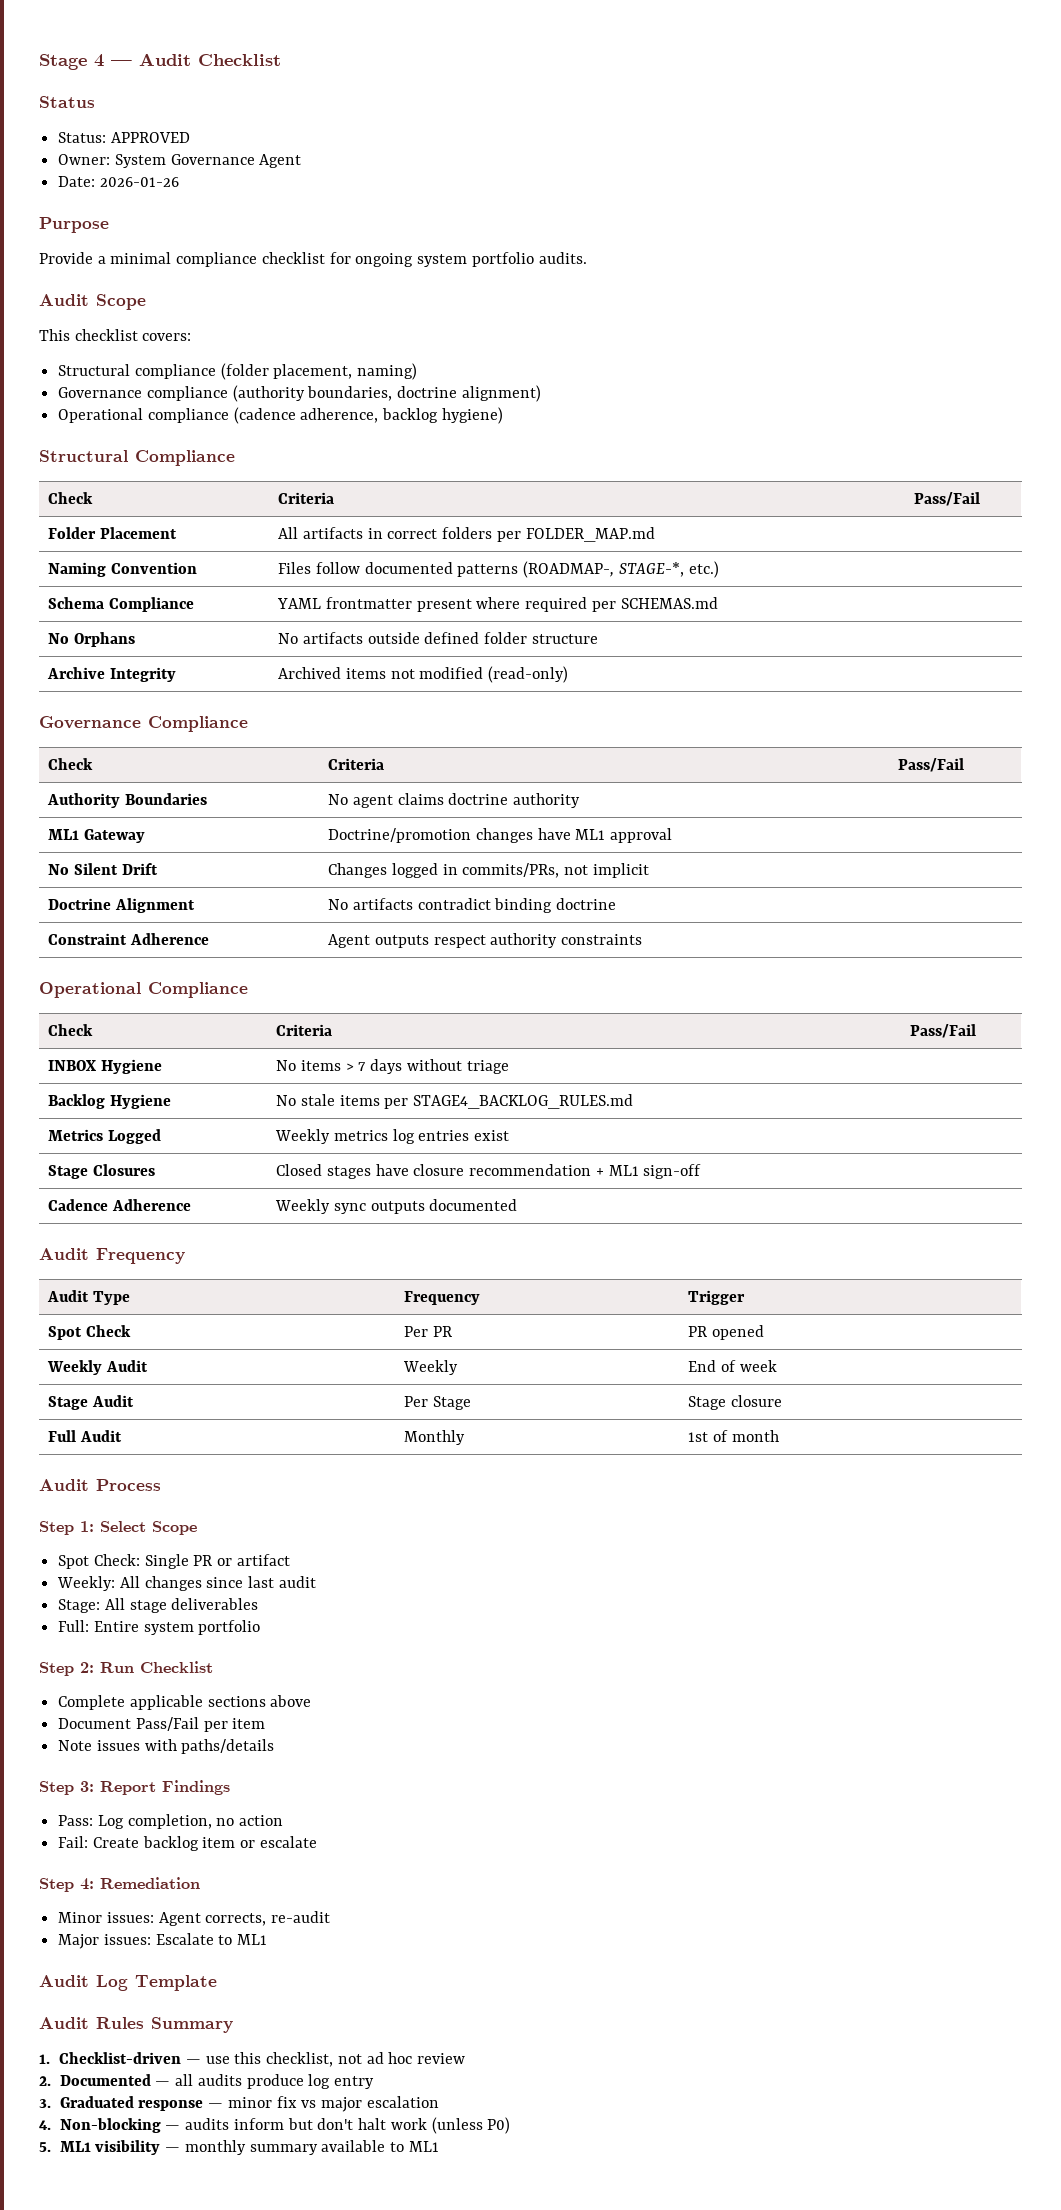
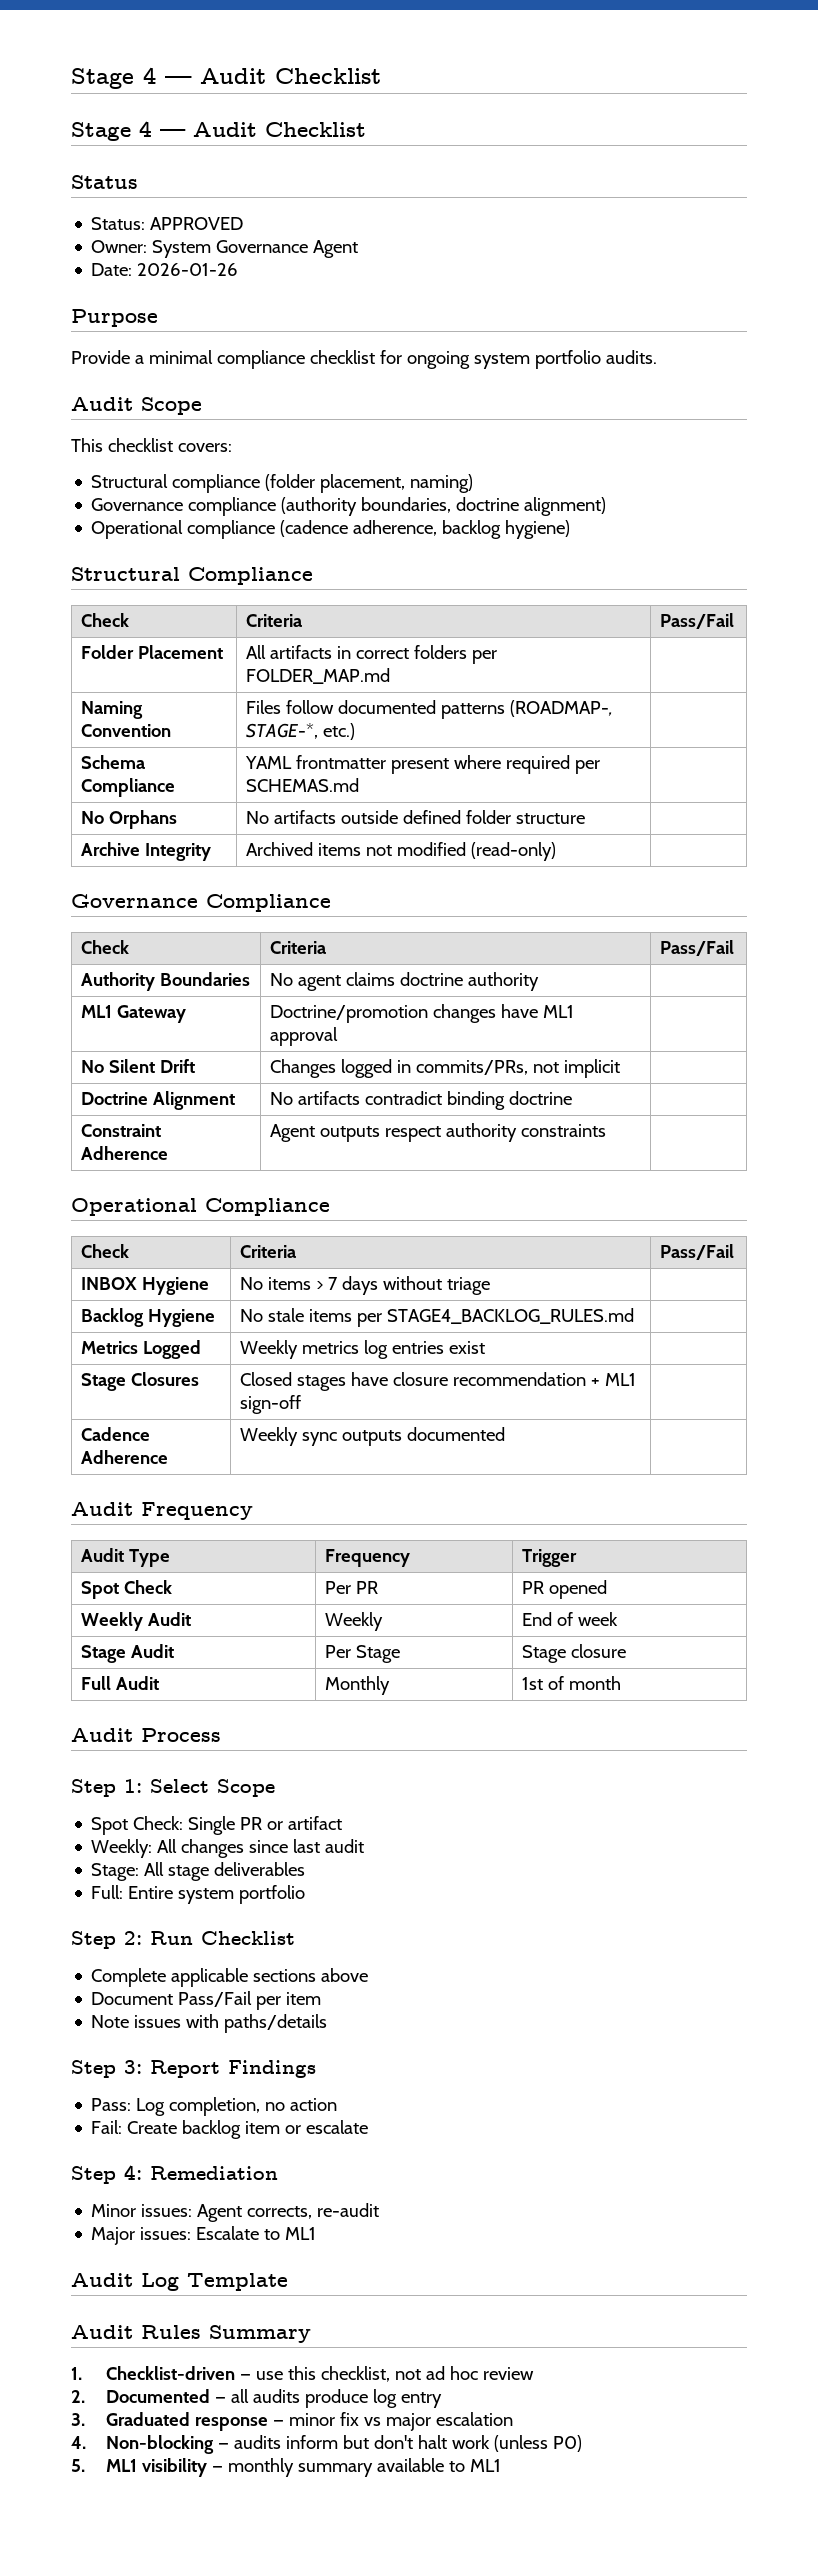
[39,53,281,70] Stage 4 — Audit Checklist -> [71,67,381,89] [71,121,366,141] Stage 4 — Audit Checklist // Stage 4 — Audit Checklist

